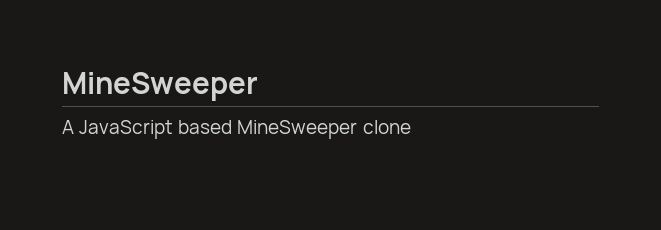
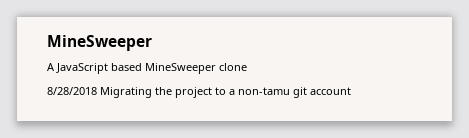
(411, 127) none -> [47,87,351,98] // 8/28/2018 Migrating the project to a non-tamu git account

